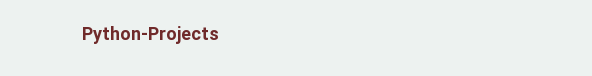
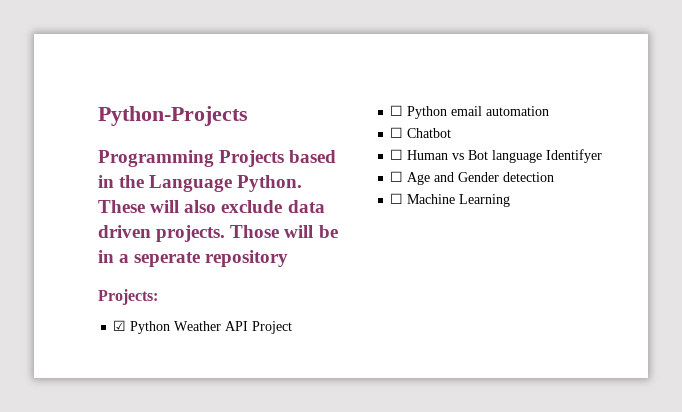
(219, 35) none -> [98,150,337,167] [98,175,303,192] [98,200,325,213] [98,225,338,242] [98,250,289,267] [98,289,158,305] [113,320,293,334] [390,105,550,119] [390,127,452,138] [390,149,603,163] [390,171,555,185] [390,193,511,207] // Programming Projects based in the Language Python. These will also exclude data driven projects. Those will be in a seperate repository // Projects: // ☑ Python Weather API Project // ☐ Python email automation // ☐ Chatbot // ☐ Human vs Bot language Identifyer // ☐ Age and Gender detection // ☐ Machine Learning

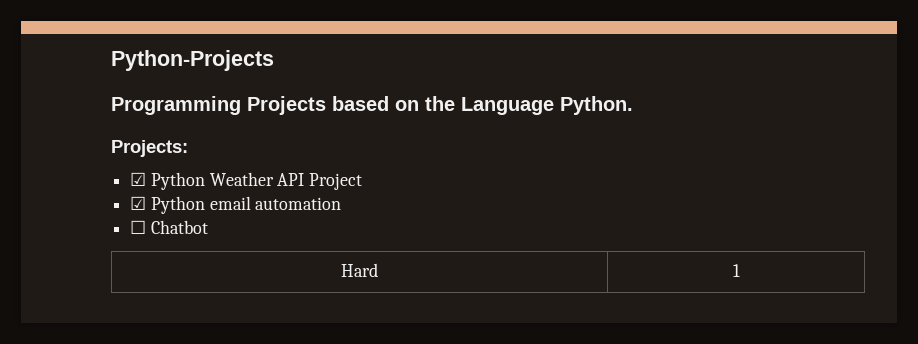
[98,175,114,188] in -> [395,100,419,111] on
[98,200,325,213] [98,225,338,242] [98,250,289,267] These will also exclude data driven projects. Those will be in a seperate repository -> (633, 105) none
[390,105,404,116] ☐ -> [130,196,147,210] ☑
[390,149,603,163] [390,171,555,185] [390,193,511,207] // ☐ Human vs Bot language Identifyer // ☐ Age and Gender detection // ☐ Machine Learning -> [341,263,378,277] [732,264,740,277] // Hard | 1

